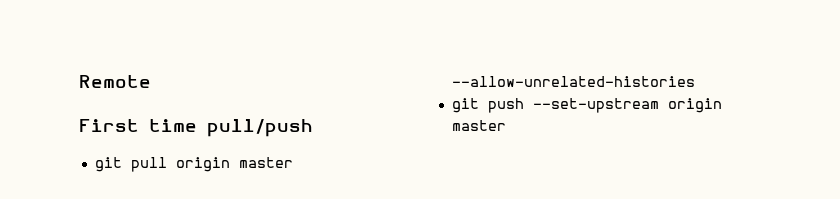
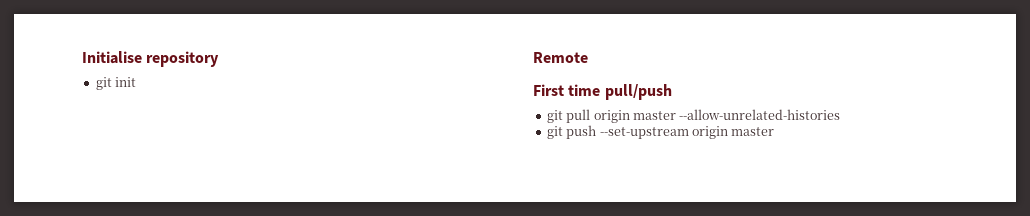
(79, 81) none -> [82,51,220,67] [95,77,137,90] Initialise repository // git init //

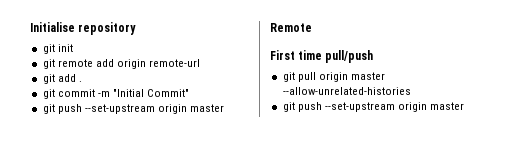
(137, 82) none -> [42,59,201,69] [42,74,82,84] [42,89,190,99] [42,104,225,114] // git remote add origin remote-url // git add . // git commit -m "Initial Commit" // git push --set-upstream origin master

